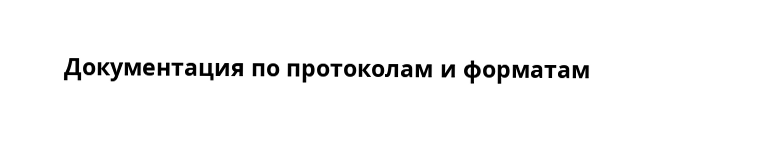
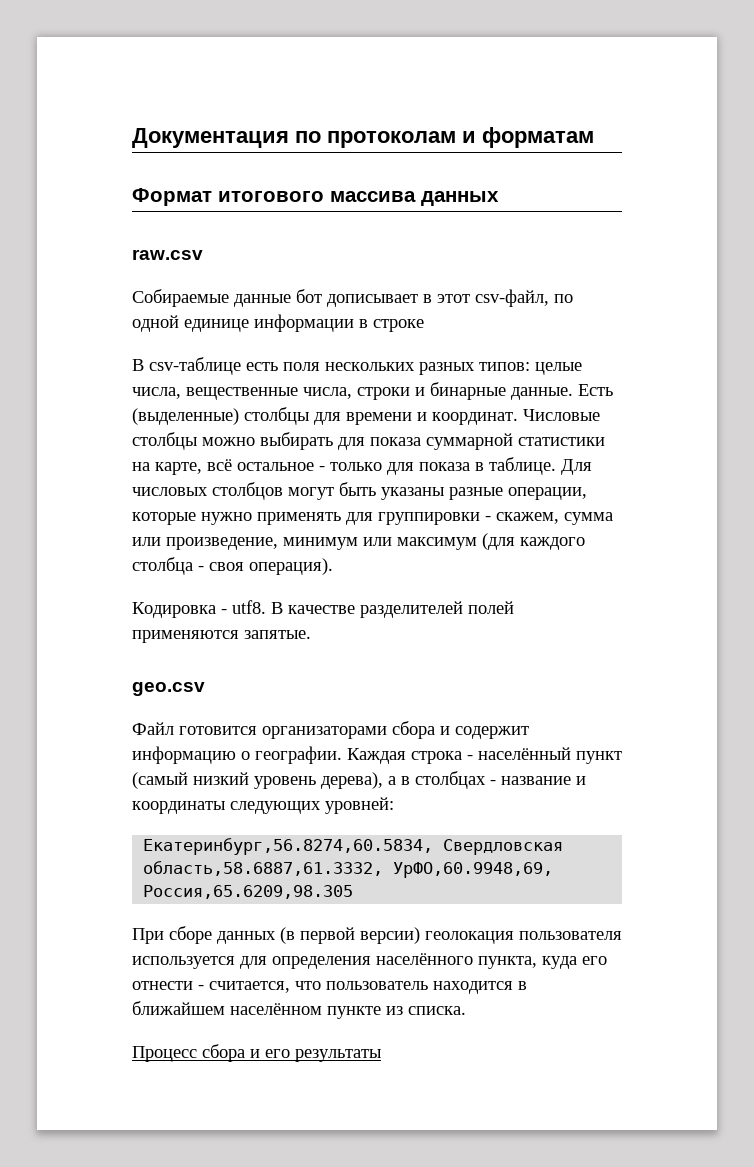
(591, 72) none -> [132,188,499,206] [132,249,203,260] [132,289,573,307] [132,314,424,332] [132,357,582,375] [132,382,613,400] [132,407,600,425] [132,432,605,450] [132,457,592,475] [132,482,587,500] [132,512,613,525] [132,533,585,550] [132,557,333,575] [132,600,514,618] [132,630,311,643] [132,682,205,696] [132,721,529,739] [132,746,622,764] [132,771,586,789] [132,797,394,814] [143,838,564,855] [143,861,554,878] [143,885,354,899] [132,926,622,944] [132,953,607,969] [132,981,527,994] [132,1001,466,1019] [132,1044,381,1062] // Формат итогового массива данных // raw.csv // Собираемые данные бот дописывает в этот csv-файл, по одной единице информации в строке // В csv-таблице есть поля нескольких разных типов: целые числа, вещественные числа, строки и бинарные данные. Есть (выделенные) столбцы для времени и координат. Числовые столбцы можно выбирать для показа суммарной статистики на карте, всё остальное - только для показа в таблице. Для числовых столбцов могут быть указаны разные операции, которые нужно применять для группировки - скажем, сумма или произведение, минимум или максимум (для каждого столбца - своя операция). // Кодировка - utf8. В качестве разделителей полей применяются запятые. // geo.csv // Файл готовится организаторами сбора и содержит информацию о географии. Каждая строка - населённый пункт (самый низкий уровень дерева), а в столбцах - название и координаты следующих уровней: // Екатеринбург,56.8274,60.5834, Свердловская область,58.6887,61.3332, УрФО,60.9948,69, Россия,65.6209,98.305 // При сборе данных (в первой версии) геолокация пользователя используется для определения населённого пункта, куда его отнести - считается, что пользователь находится в ближайшем населённом пункте из списка. // Процесс сбора и его результаты

